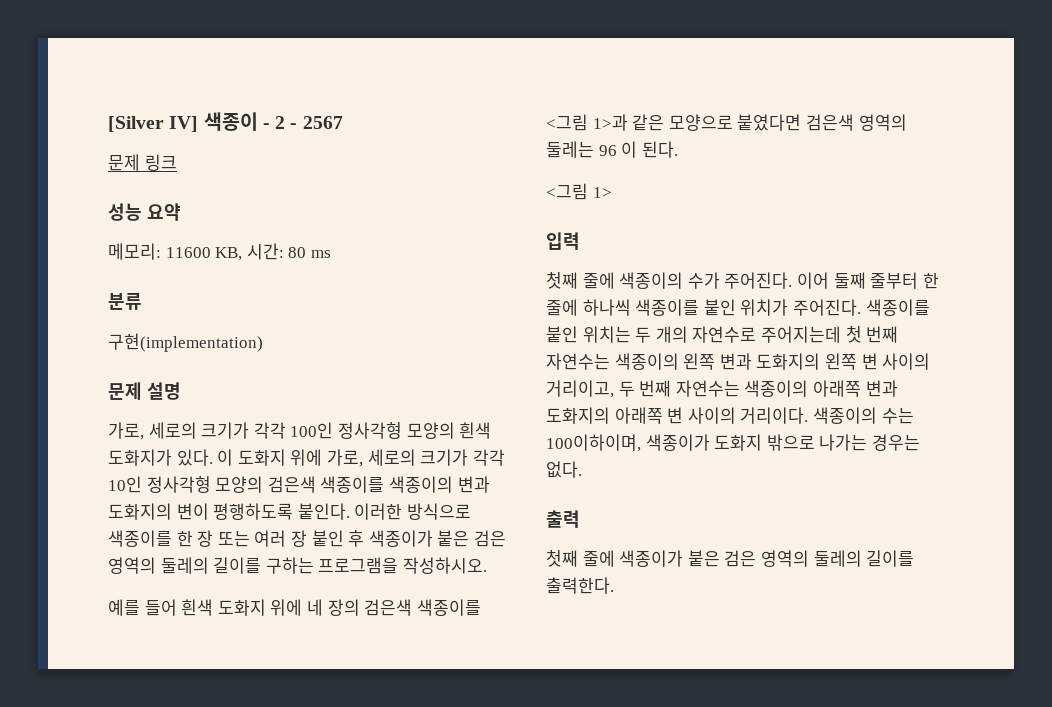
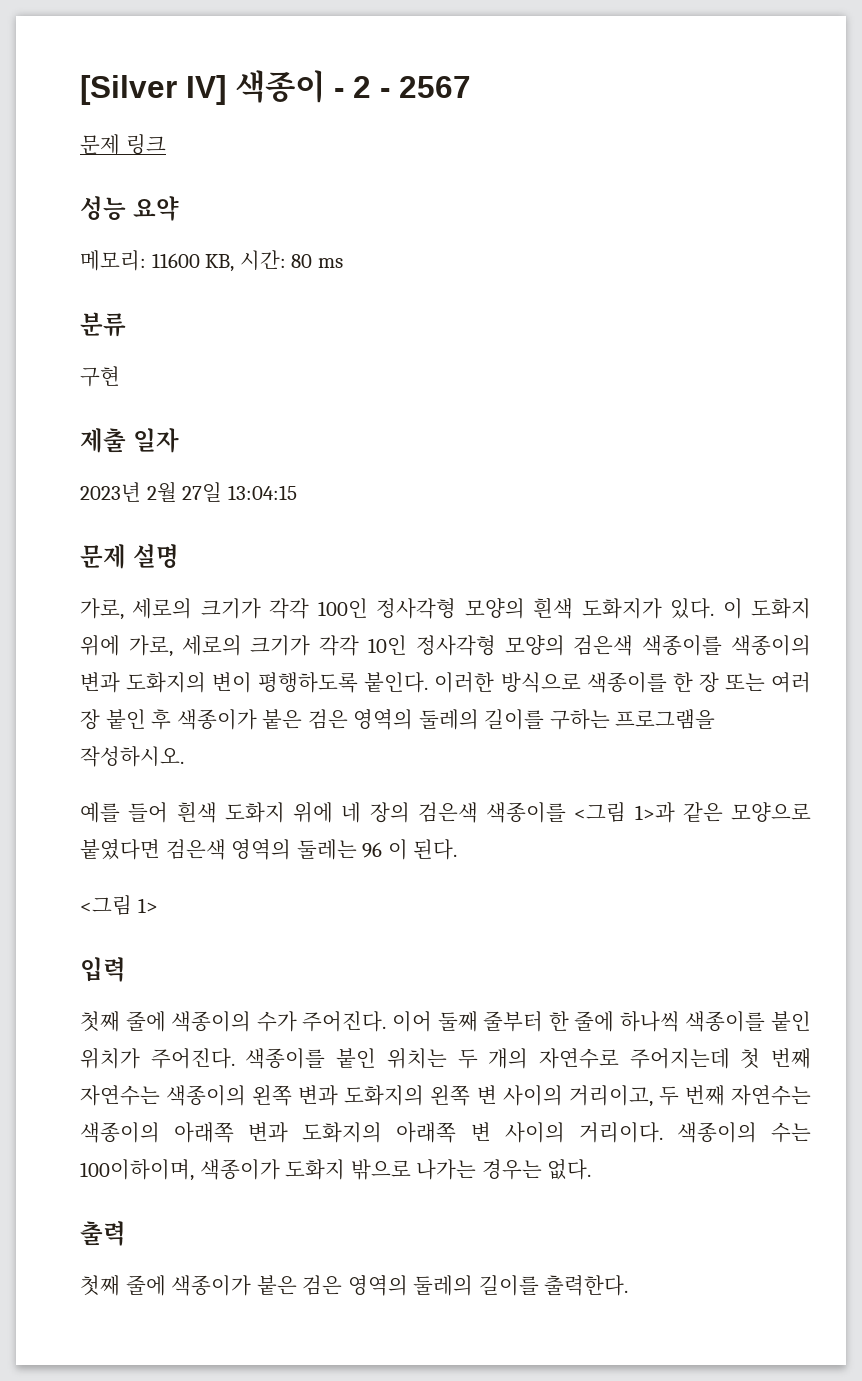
[108,333,263,352] 구현(implementation) -> [80,366,120,387] [80,428,179,453] [80,481,297,502] 구현 // 제출 일자 // 2023년 2월 27일 13:04:15

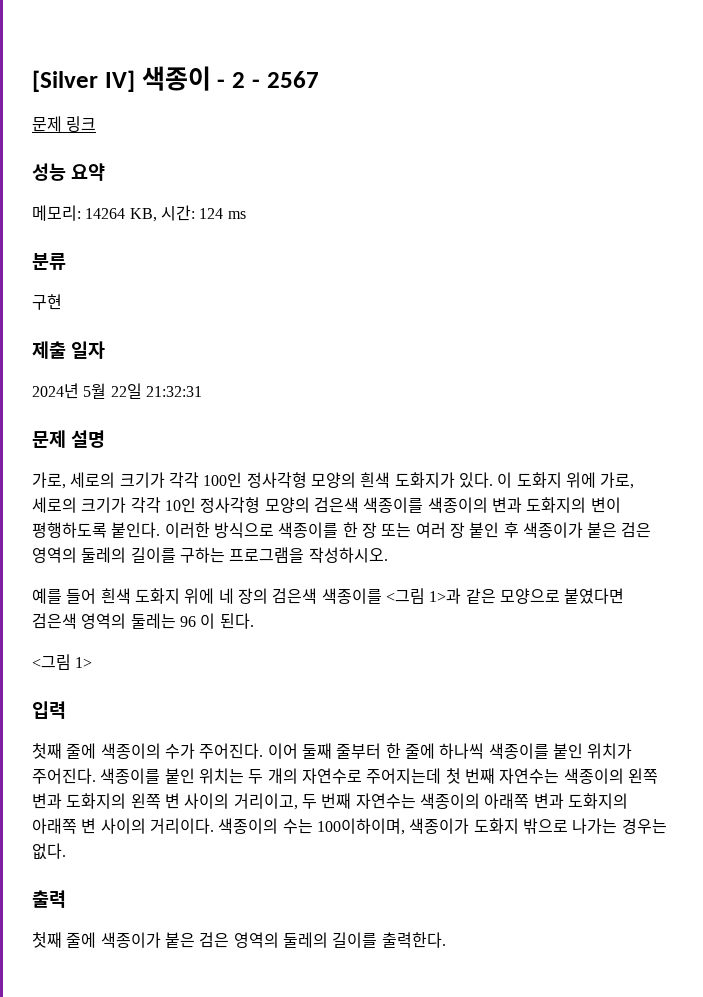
[151,253,200,268] 11600 -> [85,208,126,219] 14264
[291,254,313,268] 80 -> [199,208,224,219] 124
[80,481,297,502] 2023년 2월 27일 13:04:15 -> [32,383,202,399] 2024년 5월 22일 21:32:31

